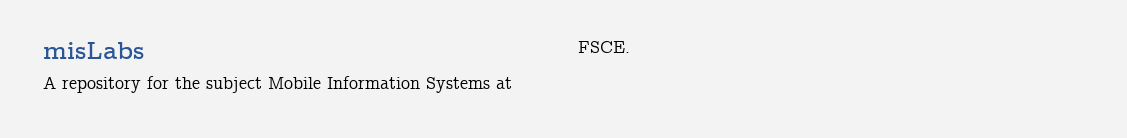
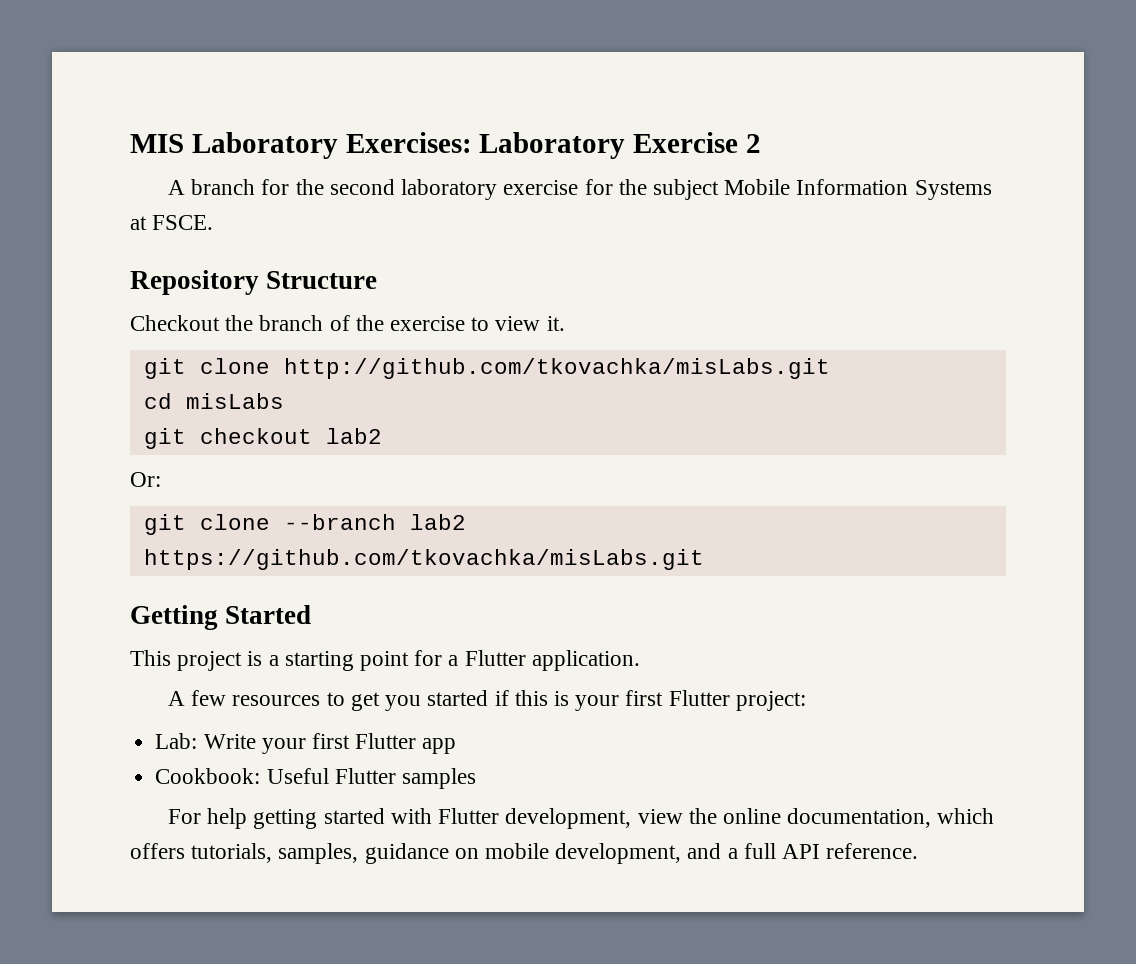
[43,42,144,59] [43,76,141,93] misLabs // A repository -> [130,132,762,159] [168,179,579,200] MIS Laboratory Exercises: Laboratory Exercise 2 // A branch for the second laboratory exercise
(630, 47) none -> [130,270,378,295] [130,315,565,331] [143,358,830,379] [143,393,284,409] [143,428,382,449] [130,472,161,487] [143,514,466,535] [143,549,704,570] [130,605,312,630] [130,650,640,671] [168,690,806,711] [155,733,457,754] [155,768,476,789] [168,808,995,829] [130,843,919,864] // Repository Structure // Checkout the branch of the exercise to view it. // git clone http://github.com/tkovachka/misLabs.git // cd misLabs // git checkout lab2 // Or: // git clone --branch lab2 https://github.com/tkovachka/misLabs.git // Getting Started // This project is a starting point for a Flutter application. // A few resources to get you started if this is your first Flutter project: // Lab: Write your first Flutter app // Cookbook: Useful Flutter samples // For help getting started with Flutter development, view the online documentation, which offers tutorials, samples, guidance on mobile development, and a full API reference.

